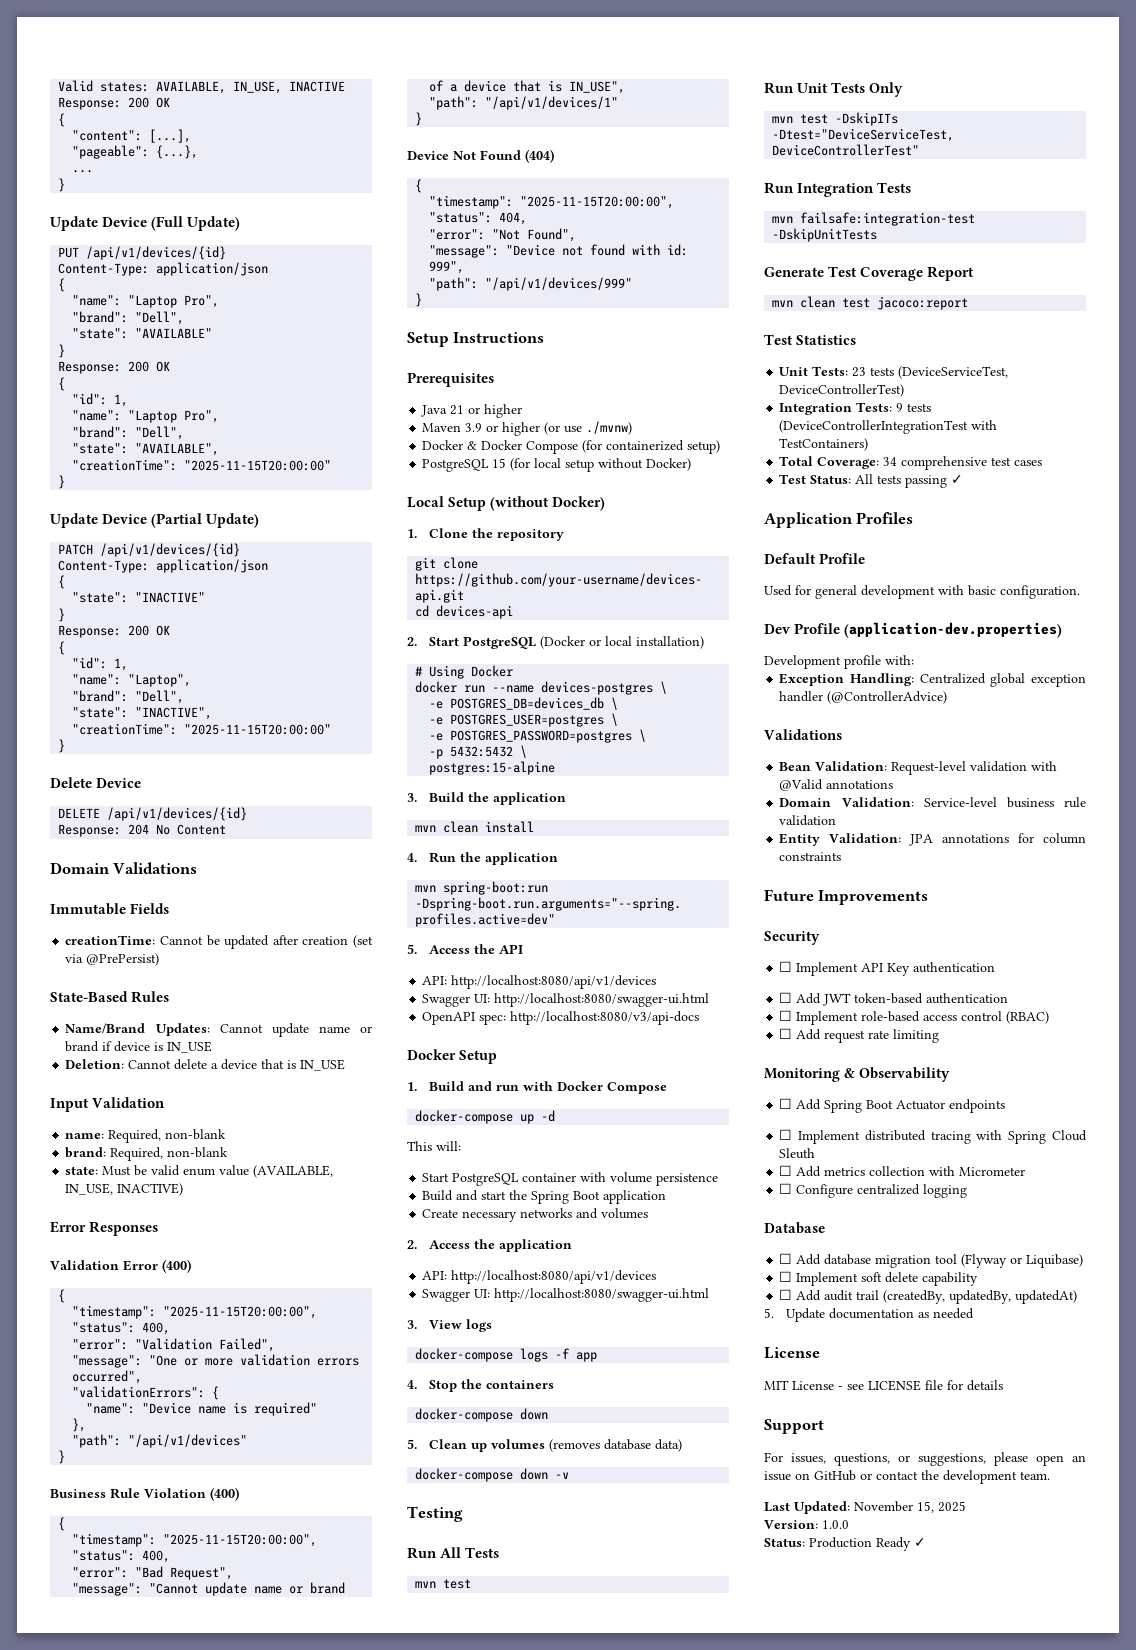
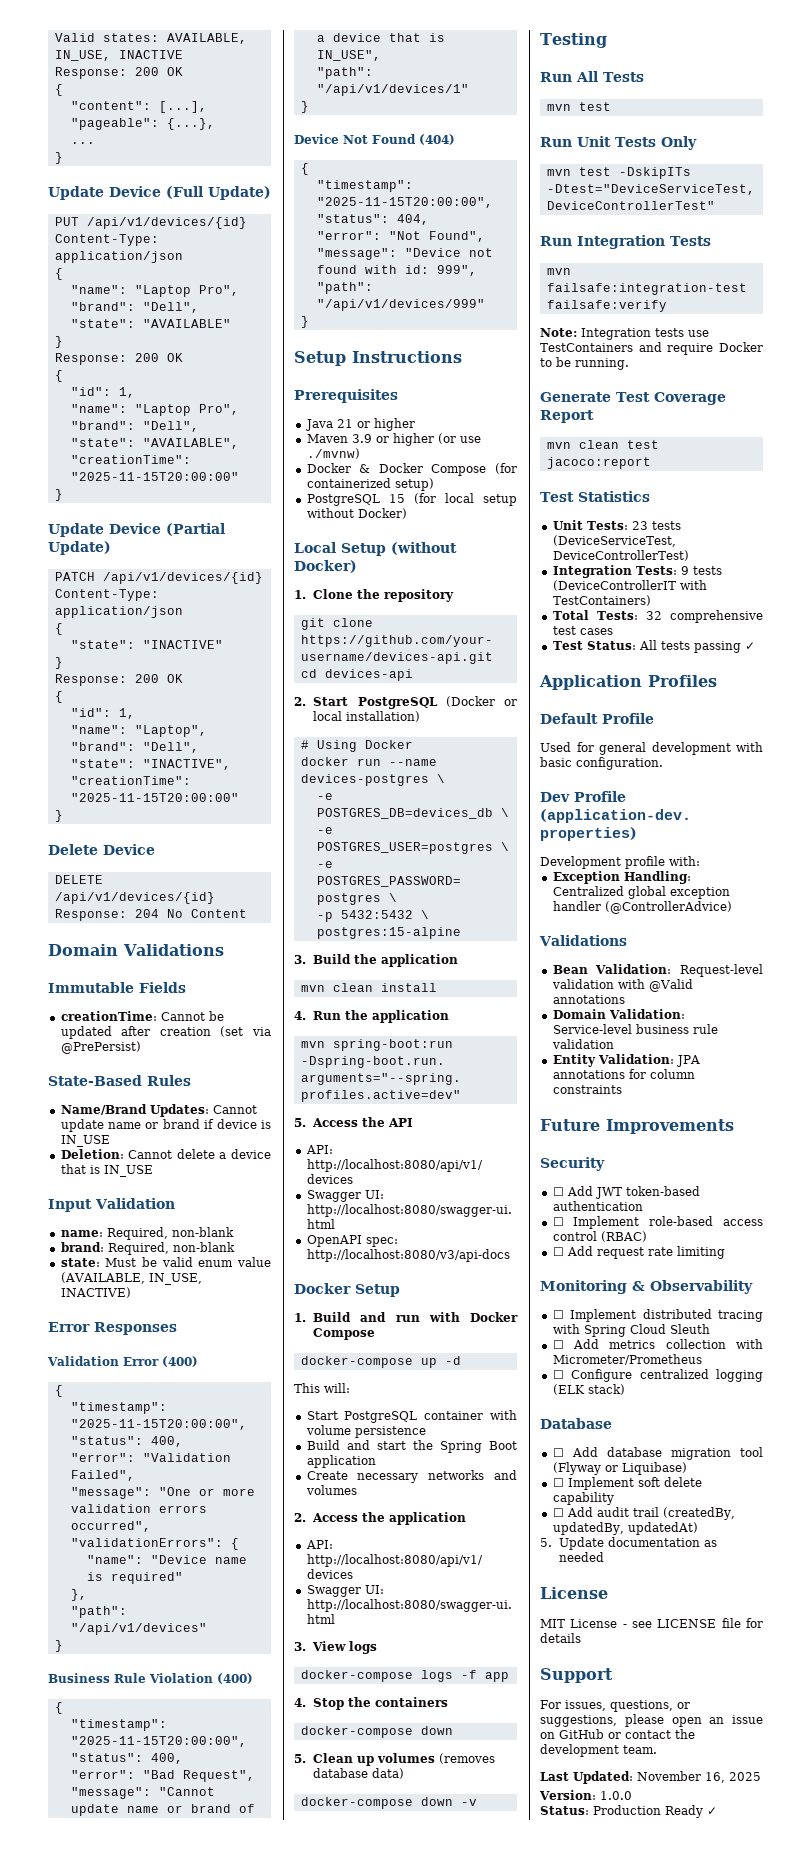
[772,228,878,242] -DskipUnitTests -> [546,300,667,312] [540,328,709,340] [540,342,763,355] [540,357,629,370] failsafe:verify // Note: Integration tests use TestContainers and require Docker to be running.
[779,420,969,434] (DeviceControllerIntegrationTest -> [552,580,676,591] (DeviceControllerIT
[817,457,898,469] Coverage: 34 -> [596,611,662,620] Tests: 32
[779,961,996,976] // ☐ Implement API Key authentication -> (605, 1164) none
[779,1098,1006,1113] // ☐ Add Spring Boot Actuator endpoints -> (753, 1287) none
[959,1167,1026,1176] Micrometer -> [552,1354,702,1365] Micrometer/Prometheus
(968, 1191) none -> [552,1384,625,1395] (ELK stack)
[917,1501,934,1513] 15, -> [705,1772,725,1783] 16,

